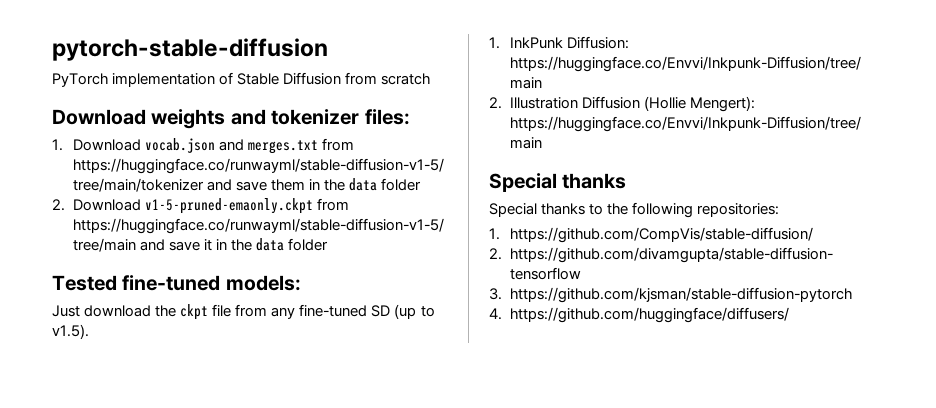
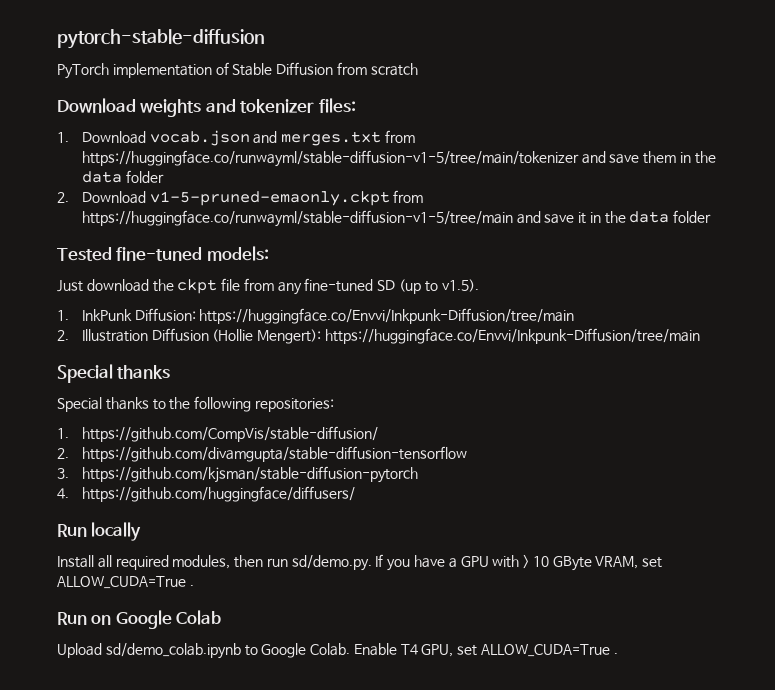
(789, 315) none -> [57,522,142,541] [57,554,663,571] [57,576,194,589] [57,610,222,629] [57,643,618,659] // Run locally // Install all required modules, then run sd/demo.py. If you have a GPU with > 10 GByte VRAM, set ALLOW_CUDA=True . // Run on Google Colab // Upload sd/demo_colab.ipynb to Google Colab. Enable T4 GPU, set ALLOW_CUDA=True .

